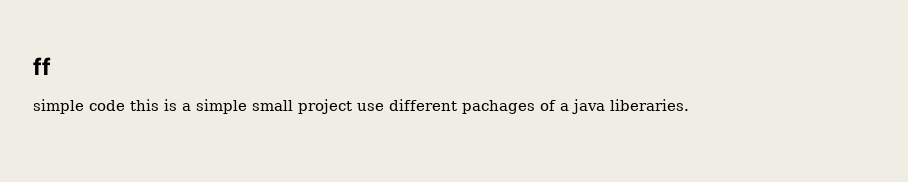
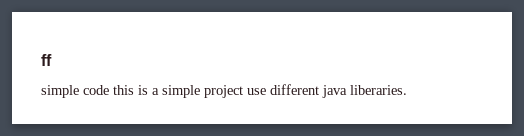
[252,100,293,111] small -> (200, 91) none
[462,100,569,114] pachages of a -> (319, 89) none

